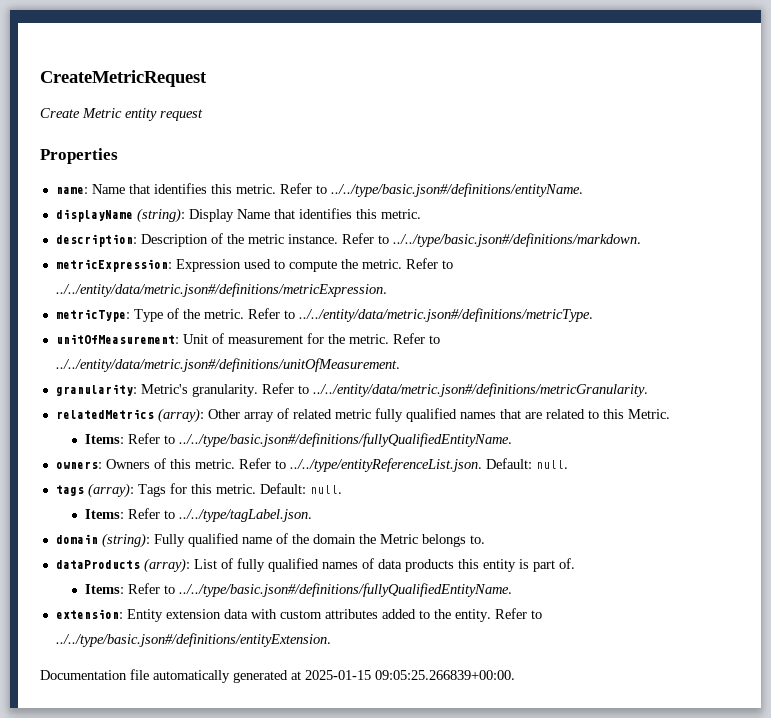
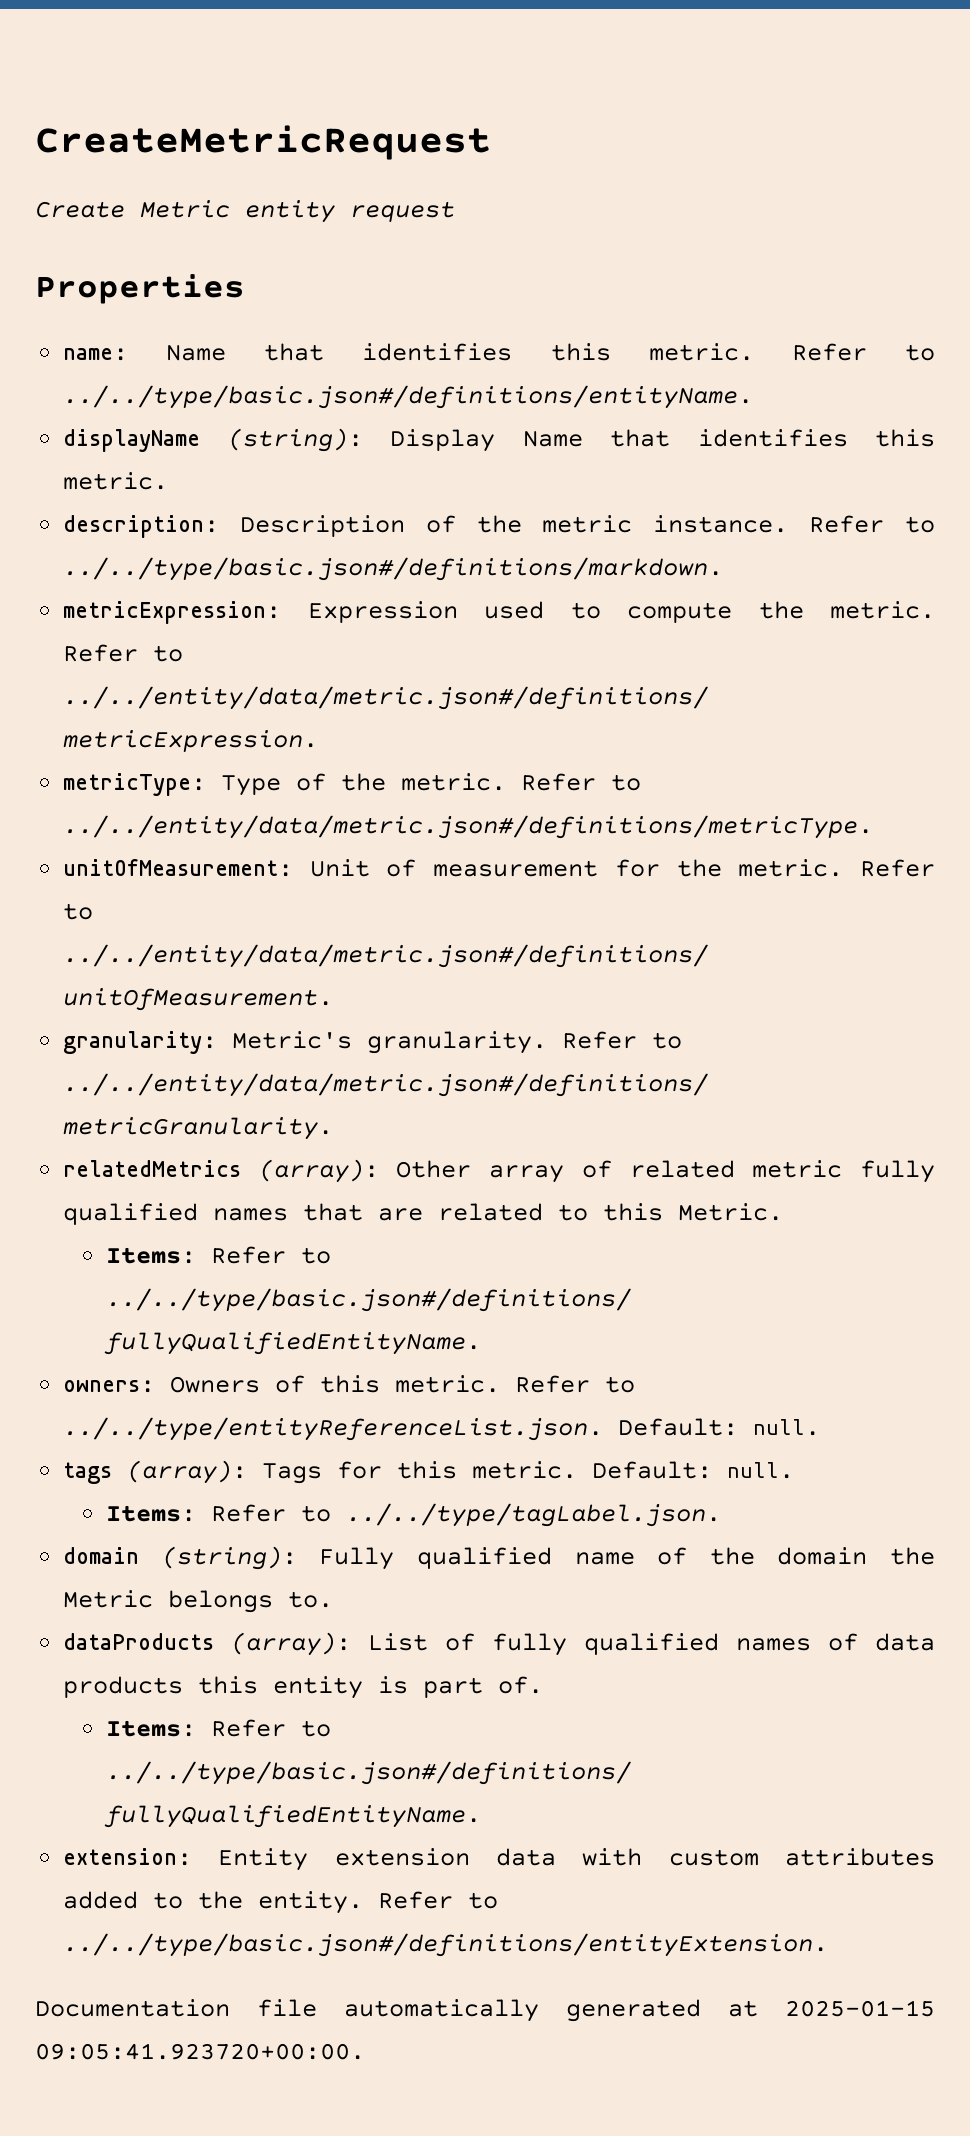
[375,670,515,680] 09:05:25.266839+00:00. -> [35,2043,365,2060] 09:05:41.923720+00:00.

